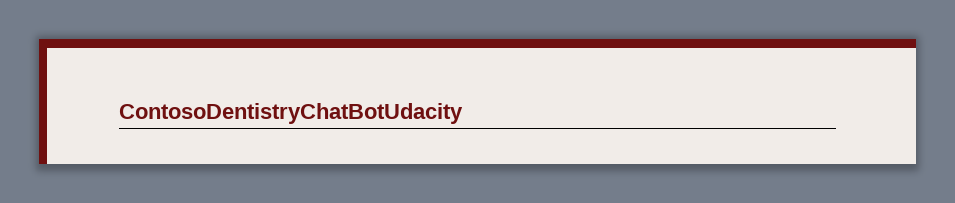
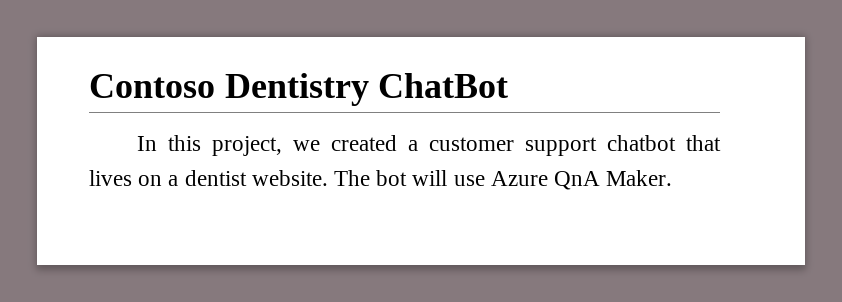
[119,103,463,124] ContosoDentistryChatBotUdacity -> [89,73,509,106] [136,135,721,156] [89,170,673,190] Contoso Dentistry ChatBot // In this project, we created a customer support chatbot that lives on a dentist website. The bot will use Azure QnA Maker.

